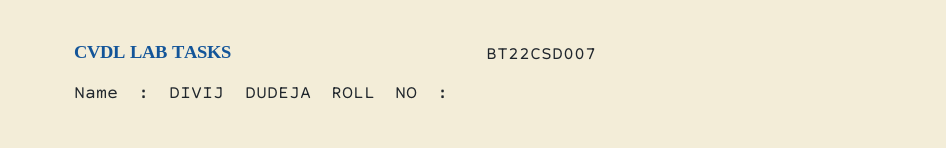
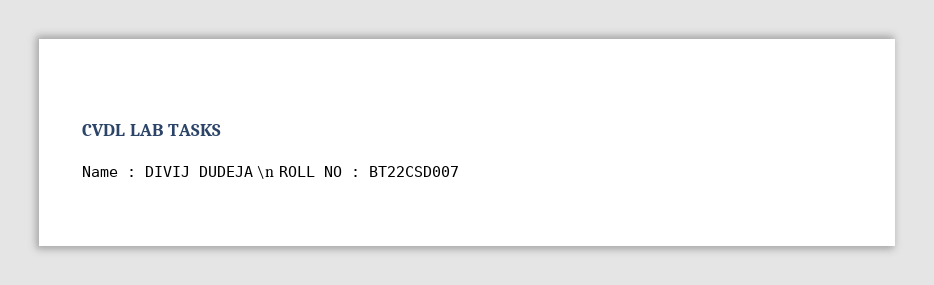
(311, 93) none -> [257,165,275,179] \n

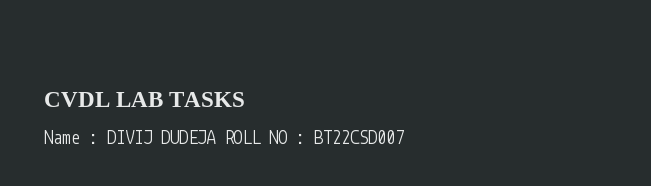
[257,165,275,179] \n -> (216, 137) none

